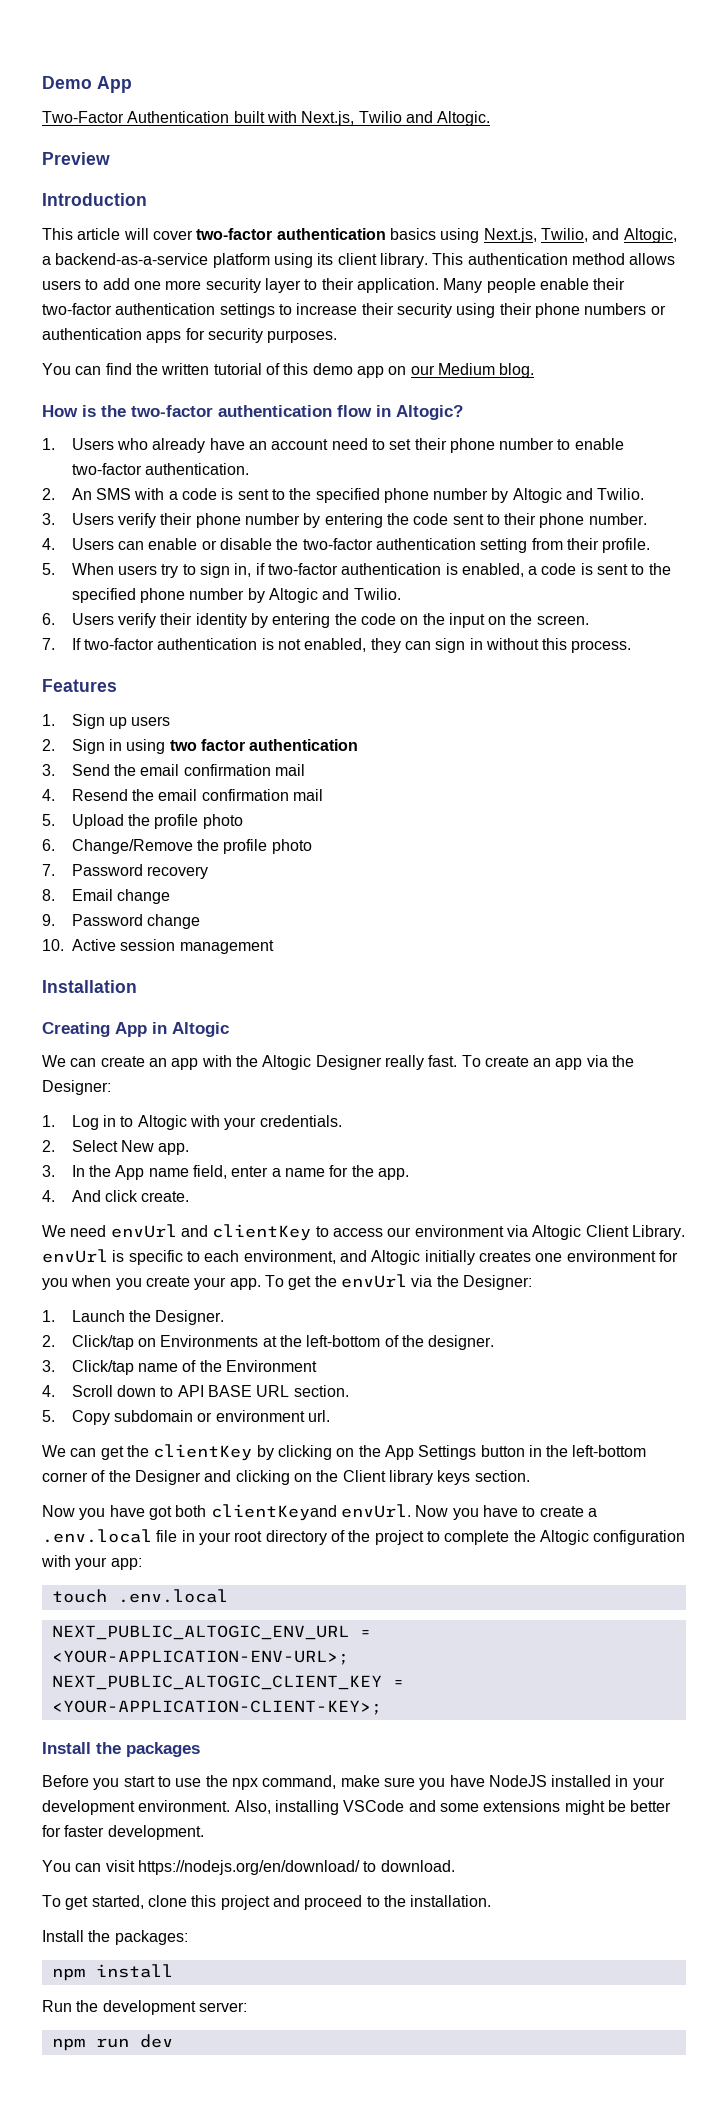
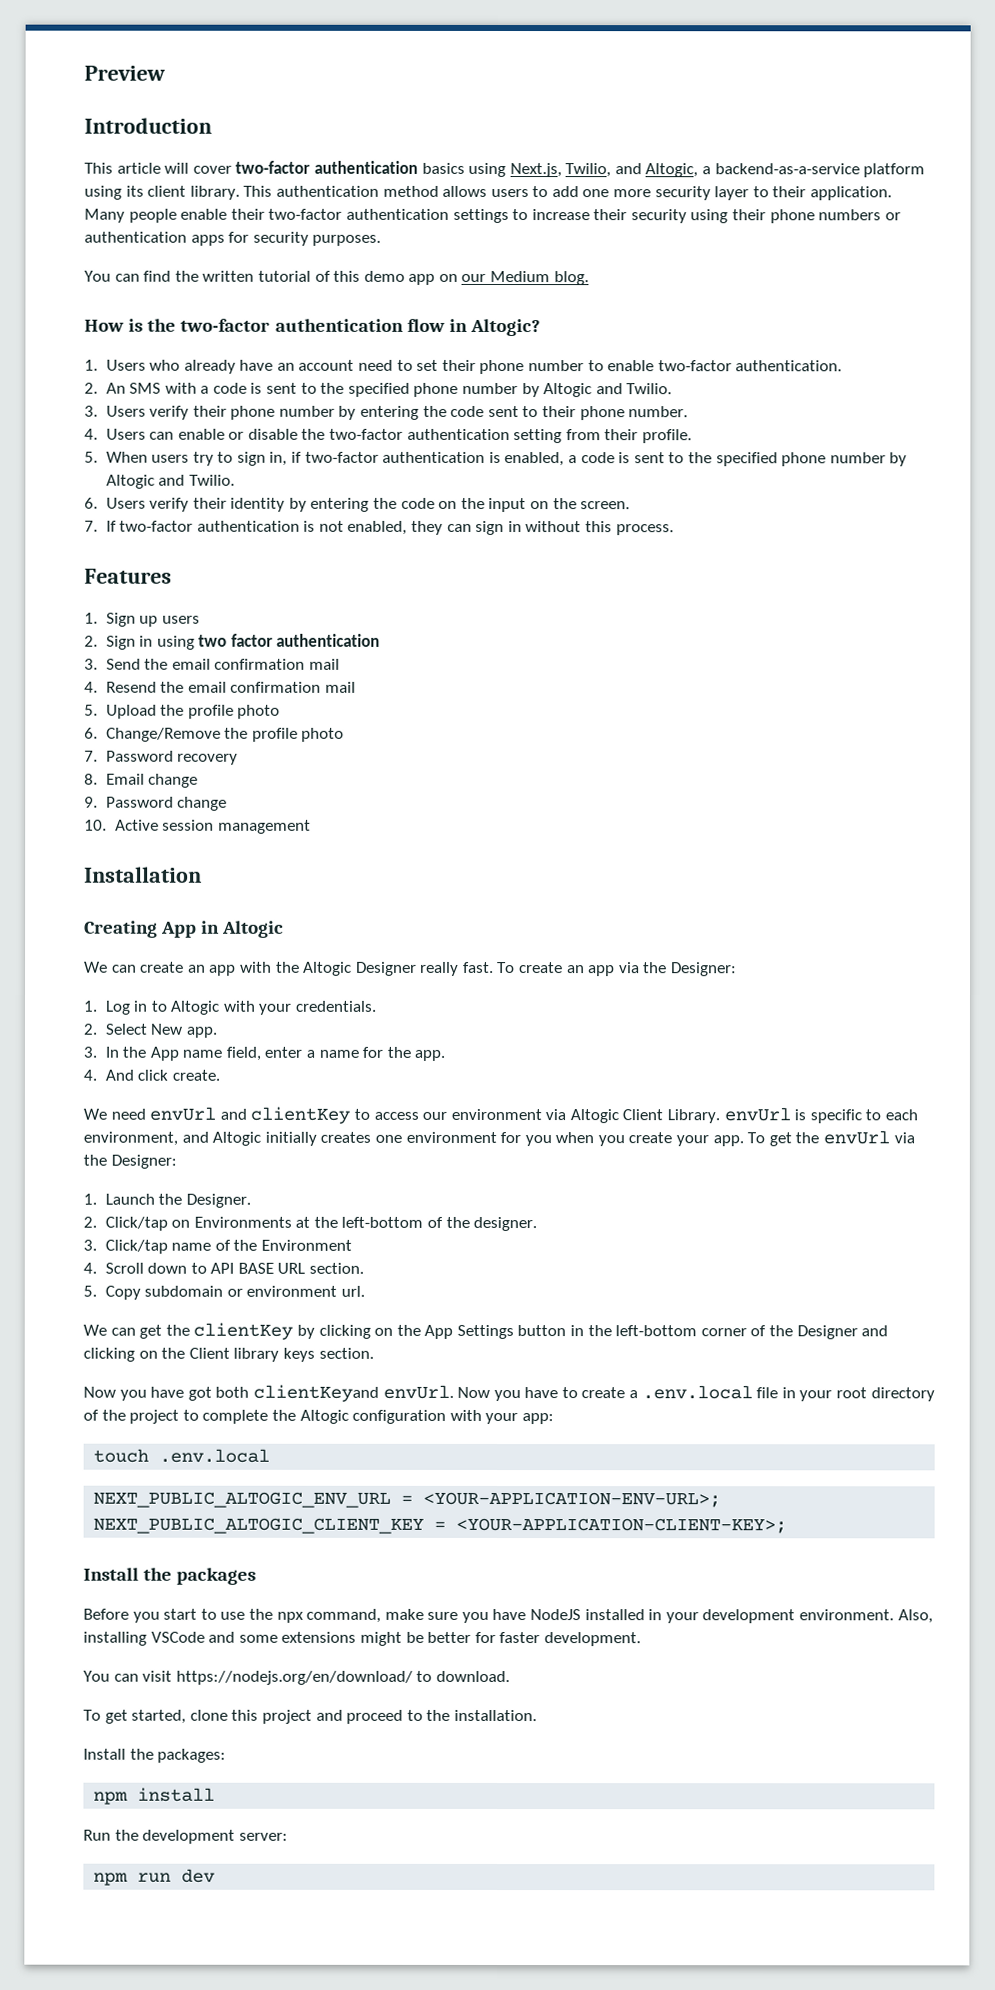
[42,76,132,93] [42,111,491,126] Demo App // Two-Factor Authentication built with Next.js, Twilio and Altogic. // -> (84, 73) none

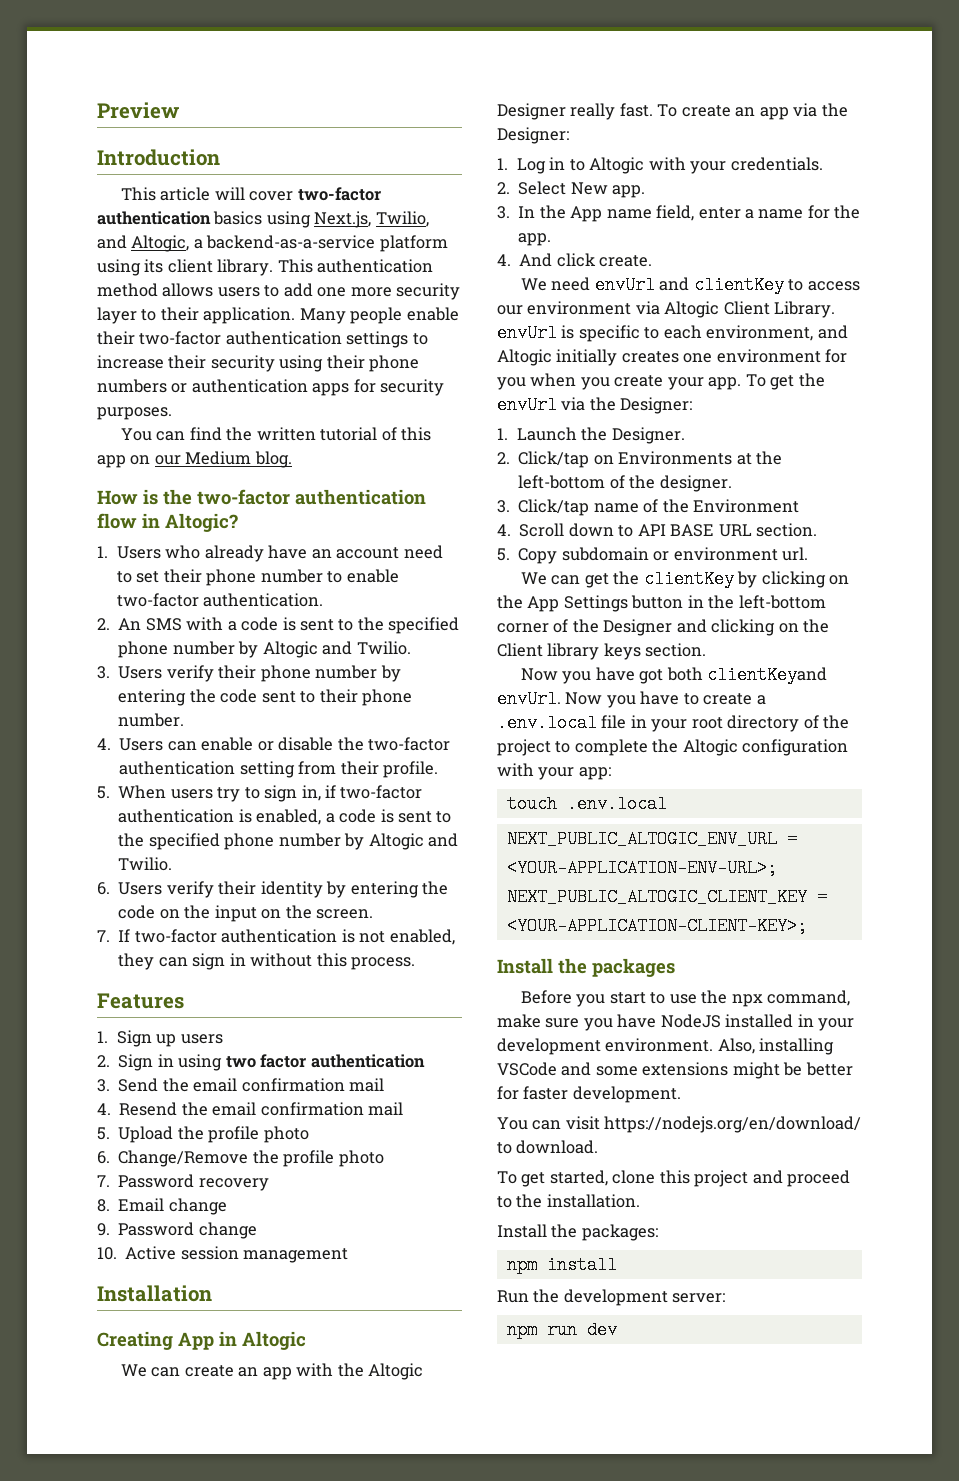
[363,270,405,282] demo -> (432, 434) none

